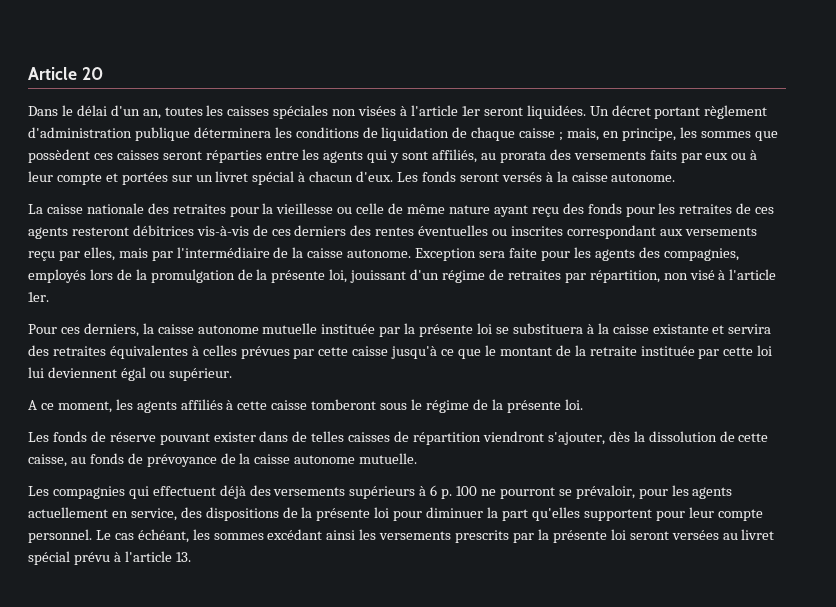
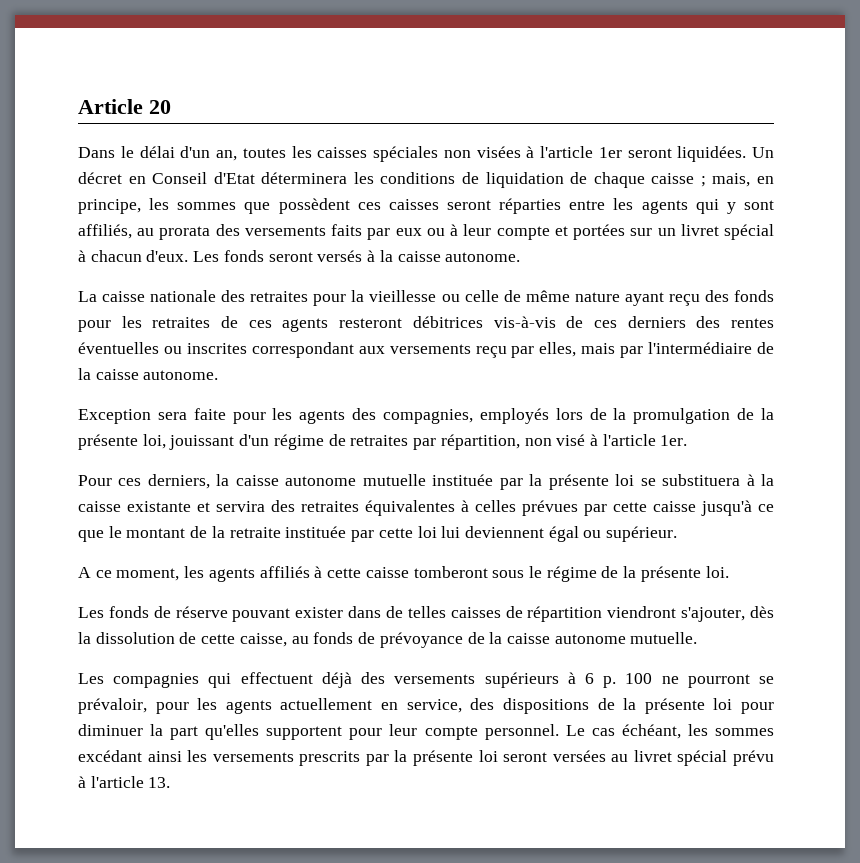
[654,105,768,119] [28,127,190,141] portant règlement d'administration publique -> [128,172,255,184] en Conseil d'Etat
(412, 253) none -> (219, 375) //

